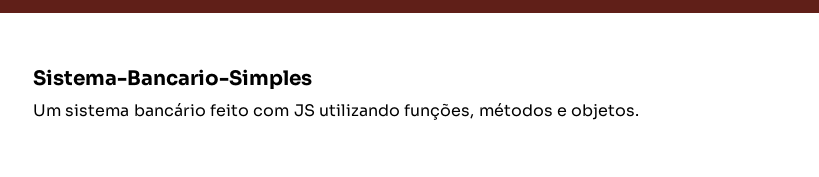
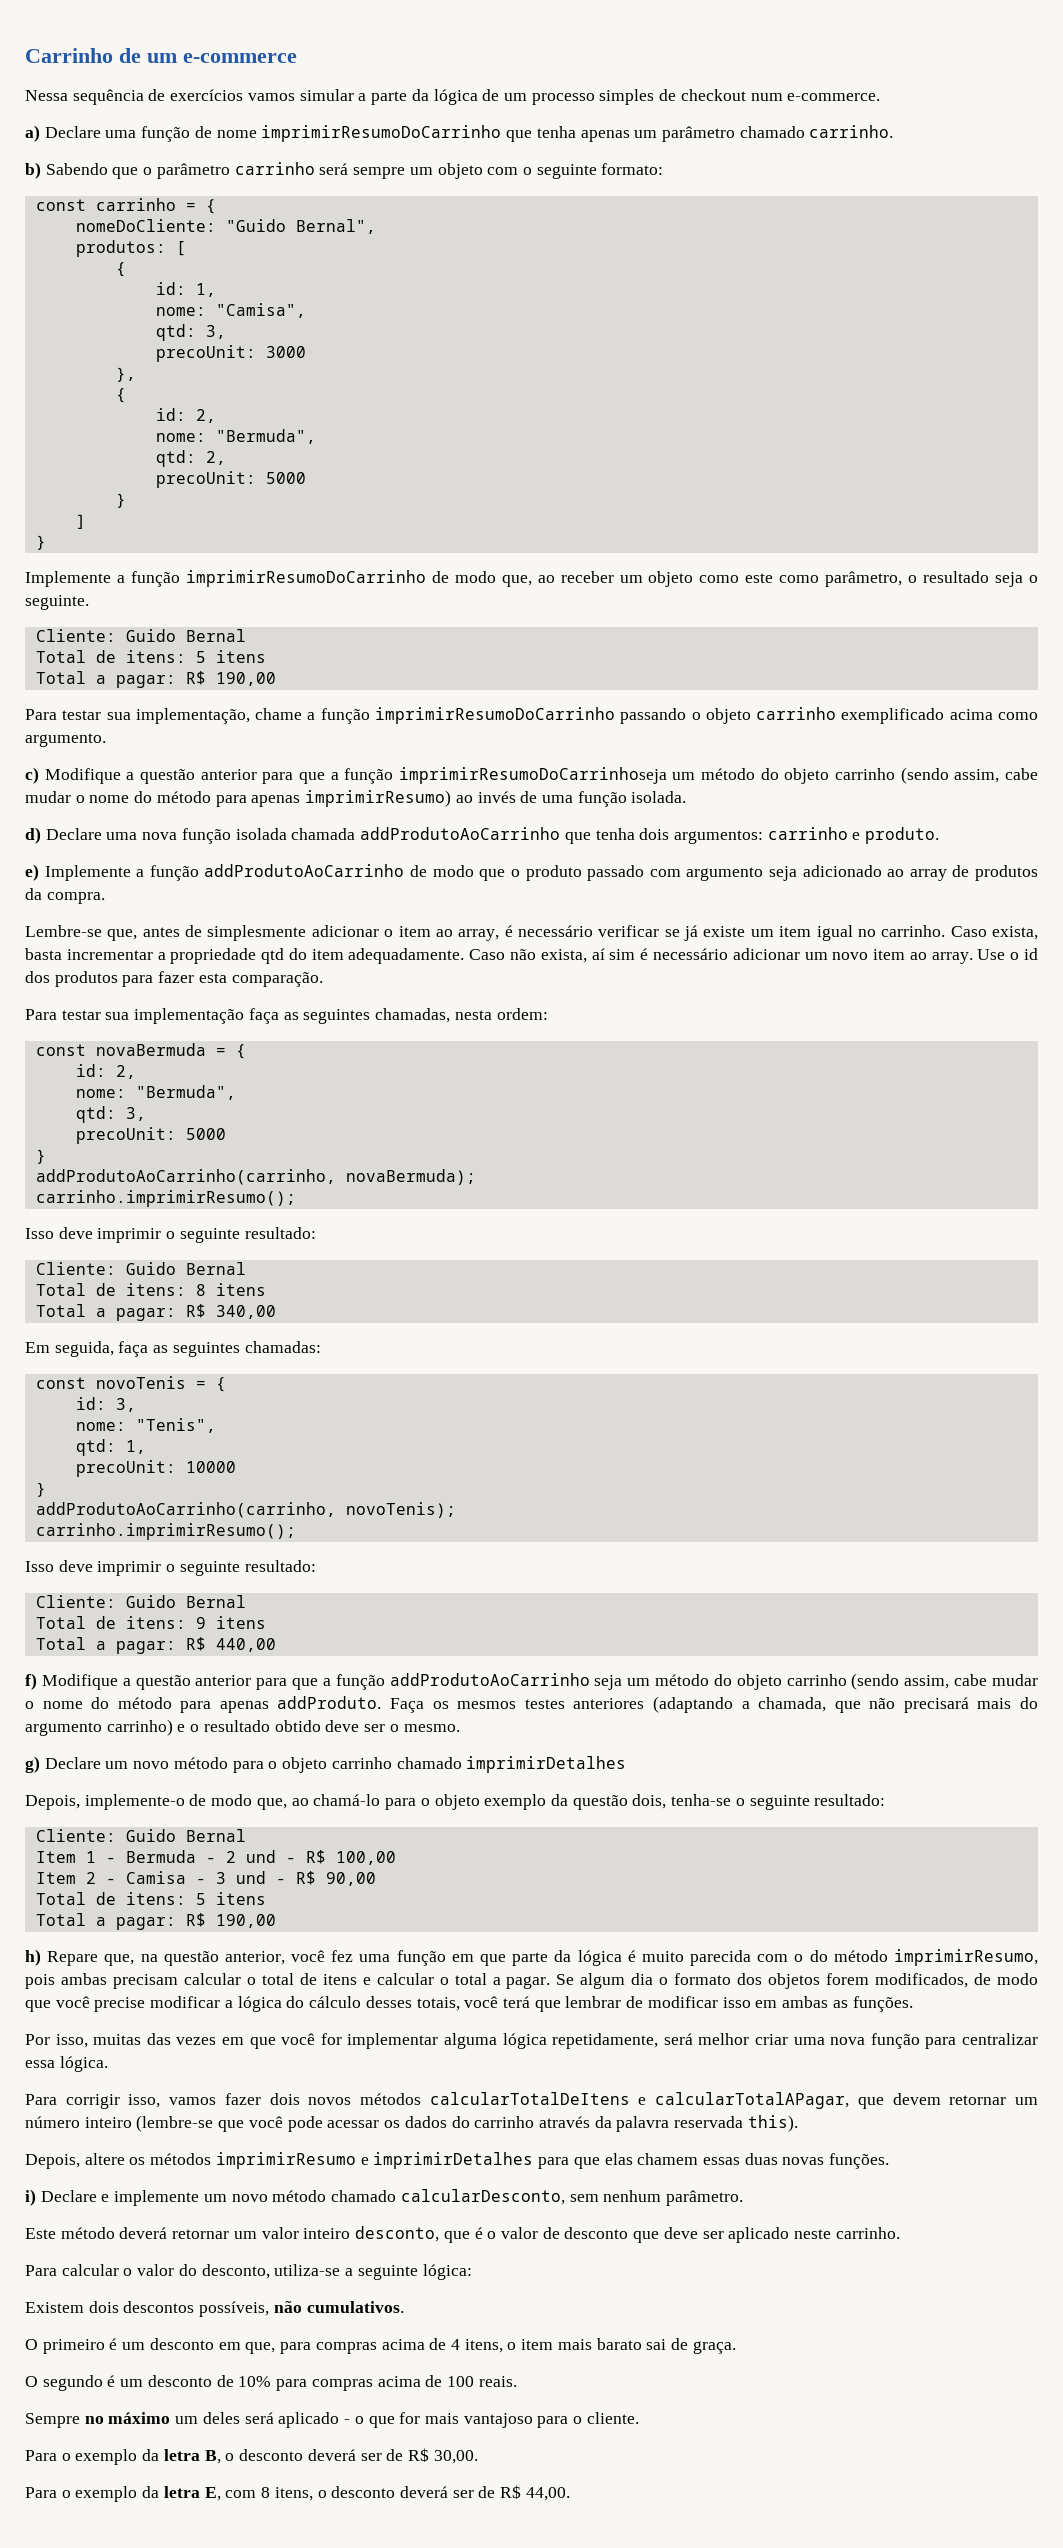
[33,69,312,90] [33,103,640,120] Sistema-Bancario-Simples // Um sistema bancário feito com JS utilizando funções, métodos e objetos. -> [25,48,297,63] [25,89,881,105] [25,125,894,142] [25,162,664,179] [35,198,216,214] [75,219,376,234] [75,240,186,257] [115,262,126,277] [155,282,216,297] [155,303,306,318] [155,324,226,341] [155,345,306,362] [115,367,136,382] [115,388,126,403] [155,408,216,423] [155,429,316,444] [155,450,226,467] [155,471,306,488] [115,493,126,508] [75,514,86,529] [35,535,46,550] [25,570,1039,587] [25,595,89,610] [35,629,246,642] [35,650,266,663] [35,671,276,688] [25,707,1039,724] [25,733,106,747] [25,767,1038,784] [25,790,687,807] [25,827,940,844] [25,864,1038,881] [25,888,105,904] [25,925,1039,941] [25,948,1038,964] [25,971,323,987] [25,1008,548,1024] [35,1043,246,1059] [75,1064,136,1079] [75,1085,236,1100] [75,1106,146,1123] [75,1127,226,1144] [35,1149,46,1164] [35,1169,476,1185] [35,1190,296,1207] [25,1227,316,1243] [35,1262,246,1275] [35,1283,266,1296] [35,1304,276,1321] [25,1341,321,1357] [35,1376,226,1392] [75,1397,136,1412] [75,1418,216,1433] [75,1439,146,1456] [75,1460,236,1477] [35,1482,46,1497] [35,1502,456,1518] [35,1523,296,1540] [25,1560,316,1576] [35,1595,246,1608] [35,1616,266,1629] [35,1637,276,1654] [25,1673,1039,1690] [25,1696,1038,1713] [25,1719,460,1736] [25,1756,627,1773] [25,1794,886,1810] [35,1829,246,1842] [35,1850,396,1865] [35,1871,376,1886] [35,1892,266,1905] [35,1913,276,1930] [25,1949,1038,1966] [25,1973,1039,1989] [25,1996,913,2012] [25,2033,1039,2049] [25,2056,108,2072] [25,2092,1038,2109] [25,2115,798,2132] [25,2152,890,2169] [25,2189,743,2206] [25,2226,900,2243] [25,2264,472,2280] [25,2301,404,2317] [25,2338,736,2354] [25,2375,517,2391] [25,2412,639,2428] [25,2448,478,2465] [25,2485,570,2502] Carrinho de um e-commerce // Nessa sequência de exercícios vamos simular a parte da lógica de um processo simples de checkout num e-commerce. // a) Declare uma função de nome imprimirResumoDoCarrinho que tenha apenas um parâmetro chamado carrinho. // b) Sabendo que o parâmetro carrinho será sempre um objeto com o seguinte formato: // const carrinho = { // nomeDoCliente: "Guido Bernal", // produtos: [ // { // id: 1, // nome: "Camisa", // qtd: 3, // precoUnit: 3000 // }, // { // id: 2, // nome: "Bermuda", // qtd: 2, // precoUnit: 5000 // } // ] // } // Implemente a função imprimirResumoDoCarrinho de modo que, ao receber um objeto como este como parâmetro, o resultado seja o seguinte. // Cliente: Guido Bernal // Total de itens: 5 itens // Total a pagar: R$ 190,00 // Para testar sua implementação, chame a função imprimirResumoDoCarrinho passando o objeto carrinho exemplificado acima como argumento. // c) Modifique a questão anterior para que a função imprimirResumoDoCarrinhoseja um método do objeto carrinho (sendo assim, cabe mudar o nome do método para apenas imprimirResumo) ao invés de uma função isolada. // d) Declare uma nova função isolada chamada addProdutoAoCarrinho que tenha dois argumentos: carrinho e produto. // e) Implemente a função addProdutoAoCarrinho de modo que o produto passado com argumento seja adicionado ao array de produtos da compra. // Lembre-se que, antes de simplesmente adicionar o item ao array, é necessário verificar se já existe um item igual no carrinho. Caso exista, basta incrementar a propriedade qtd do item adequadamente. Caso não exista, aí sim é necessário adicionar um novo item ao array. Use o id dos produtos para fazer esta comparação. // Para testar sua implementação faça as seguintes chamadas, nesta ordem: // const novaBermuda = { // id: 2, // nome: "Bermuda", // qtd: 3, // precoUnit: 5000 // } // addProdutoAoCarrinho(carrinho, novaBermuda); // carrinho.imprimirResumo(); // Isso deve imprimir o seguinte resultado: // Cliente: Guido Bernal // Total de itens: 8 itens // Total a pagar: R$ 340,00 // Em seguida, faça as seguintes chamadas: // const novoTenis = { // id: 3, // nome: "Tenis", // qtd: 1, // precoUnit: 10000 // } // addProdutoAoCarrinho(carrinho, novoTenis); // carrinho.imprimirResumo(); // Isso deve imprimir o seguinte resultado: // Cliente: Guido Bernal // Total de itens: 9 itens // Total a pagar: R$ 440,00 // f) Modifique a questão anterior para que a função addProdutoAoCarrinho seja um método do objeto carrinho (sendo assim, cabe mudar o nome do método para apenas addProduto. Faça os mesmos testes anteriores (adaptando a chamada, que não precisará mais do argumento carrinho) e o resultado obtido deve ser o mesmo. // g) Declare um novo método para o objeto carrinho chamado imprimirDetalhes // Depois, implemente-o de modo que, ao chamá-lo para o objeto exemplo da questão dois, tenha-se o seguinte resultado: // Cliente: Guido Bernal // Item 1 - Bermuda - 2 und - R$ 100,00 // Item 2 - Camisa - 3 und - R$ 90,00 // Total de itens: 5 itens // Total a pagar: R$ 190,00 // h) Repare que, na questão anterior, você fez uma função em que parte da lógica é muito parecida com o do método imprimirResumo, pois ambas precisam calcular o total de itens e calcular o total a pagar. Se algum dia o formato dos objetos forem modificados, de modo que você precise modificar a lógica do cálculo desses totais, você terá que lembrar de modificar isso em ambas as funções. // Por isso, muitas das vezes em que você for implementar alguma lógica repetidamente, será melhor criar uma nova função para centralizar essa lógica. // Para corrigir isso, vamos fazer dois novos métodos calcularTotalDeItens e calcularTotalAPagar, que devem retornar um número inteiro (lembre-se que você pode acessar os dados do carrinho através da palavra reservada this). // Depois, altere os métodos imprimirResumo e imprimirDetalhes para que elas chamem essas duas novas funções. // i) Declare e implemente um novo método chamado calcularDesconto, sem nenhum parâmetro. // Este método deverá retornar um valor inteiro desconto, que é o valor de desconto que deve ser aplicado neste carrinho. // Para calcular o valor do desconto, utiliza-se a seguinte lógica: // Existem dois descontos possíveis, não cumulativos. // O primeiro é um desconto em que, para compras acima de 4 itens, o item mais barato sai de graça. // O segundo é um desconto de 10% para compras acima de 100 reais. // Sempre no máximo um deles será aplicado - o que for mais vantajoso para o cliente. // Para o exemplo da letra B, o desconto deverá ser de R$ 30,00. // Para o exemplo da letra E, com 8 itens, o desconto deverá ser de R$ 44,00.

